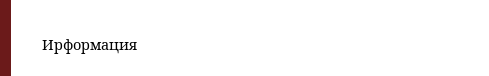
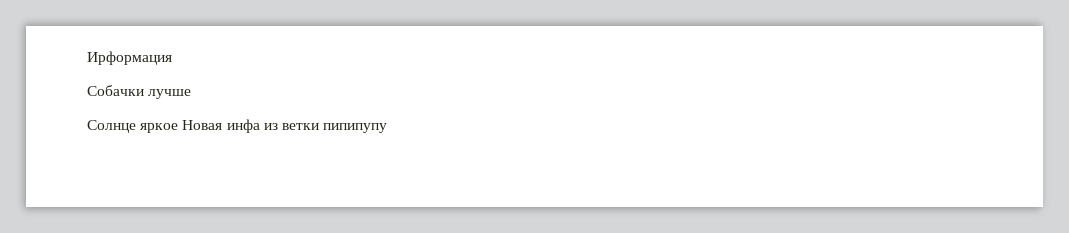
(137, 46) none -> [87,85,192,99] [87,119,388,133] // Собачки лучше // Солнце яркое Новая инфа из ветки пипипупу

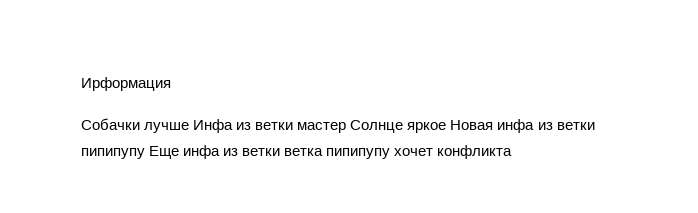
(192, 94) // -> [193,119,347,133] Инфа из ветки мастер
(388, 128) none -> [149,145,513,159] Еще инфа из ветки ветка пипипупу хочет конфликта

